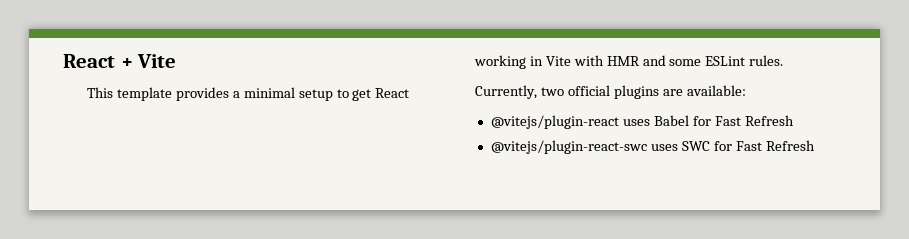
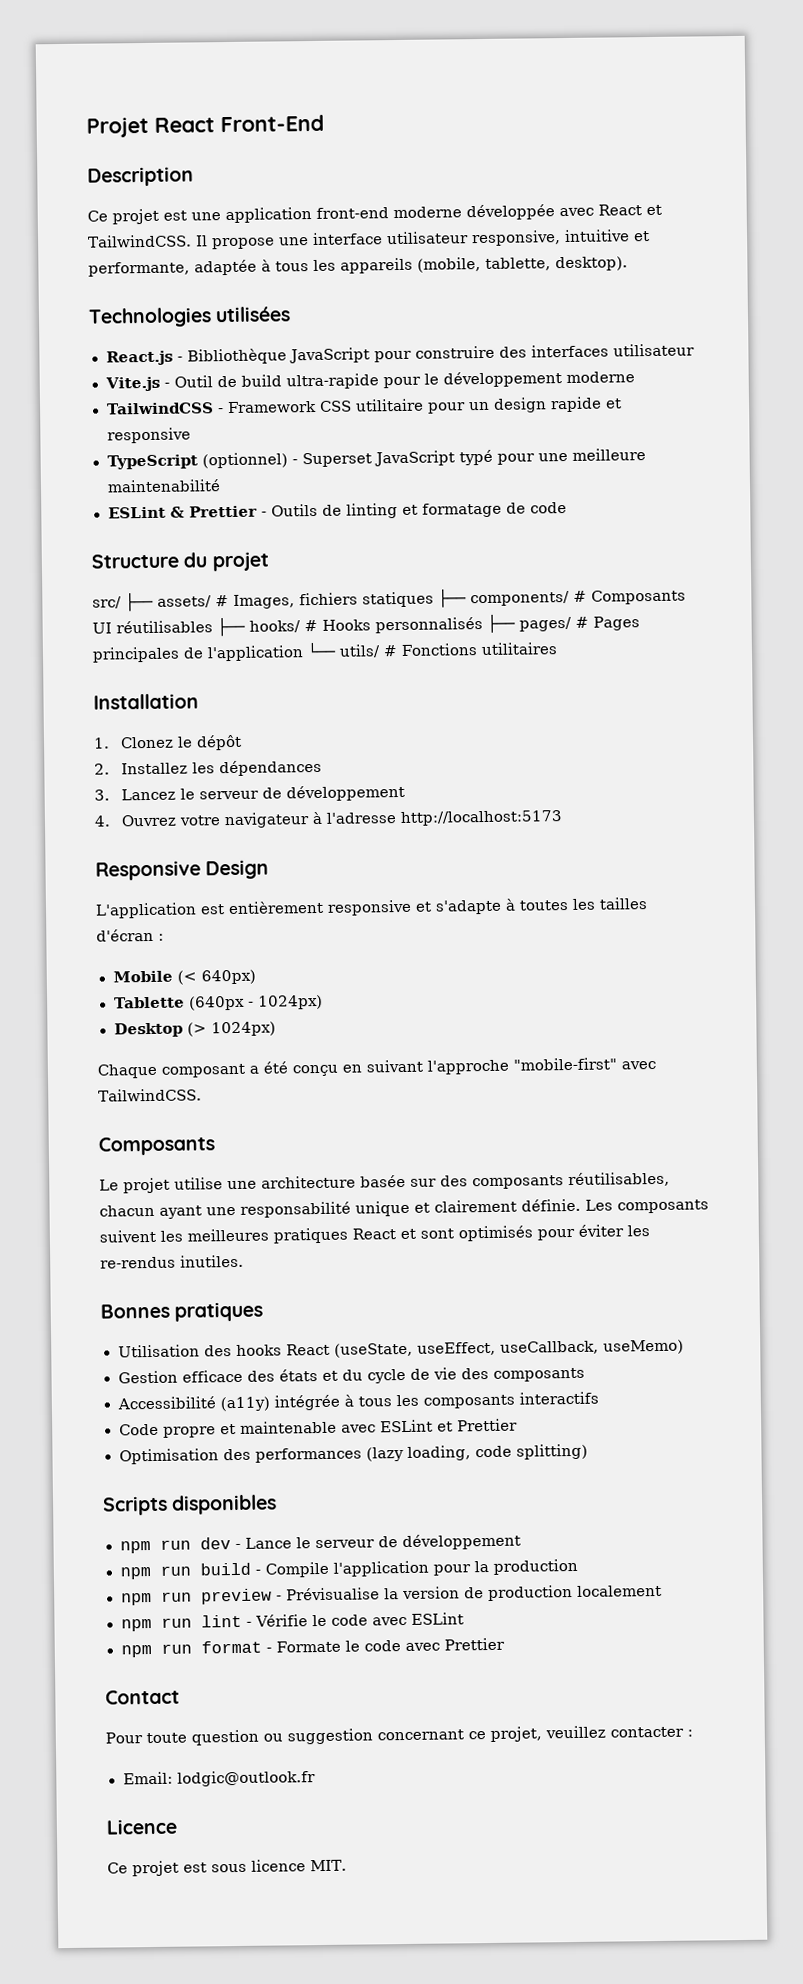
[63,54,177,68] [87,87,410,101] [474,55,784,69] [475,85,746,99] [490,115,794,129] [490,140,815,154] React + Vite // This template provides a minimal setup to get React working in Vite with HMR and some ESLint rules. // Currently, two official plugins are available: // @vitejs/plugin-react uses Babel for Fast Refresh // @vitejs/plugin-react-swc uses SWC for Fast Refresh -> [86,114,324,138] [87,166,194,187] [87,204,662,225] [88,229,650,250] [88,256,628,277] [88,306,292,328] [105,343,695,366] [104,371,635,392] [105,396,623,415] [106,427,191,444] [106,448,647,470] [106,479,221,493] [107,502,567,519] [91,551,269,572] [92,588,686,612] [92,613,640,637] [92,641,558,663] [93,693,199,710] [93,734,243,751] [94,759,323,777] [94,784,406,802] [94,810,564,829] [95,859,270,881] [95,897,648,919] [96,928,164,942] [112,969,256,985] [113,994,324,1011] [113,1021,276,1038] [97,1057,656,1079] [98,1088,202,1102] [98,1136,215,1156] [99,1171,670,1194] [99,1198,709,1219] [99,1224,650,1244] [100,1254,244,1269] [100,1301,264,1322] [117,1339,684,1358] [117,1367,585,1384] [116,1391,599,1412] [118,1418,518,1438] [118,1443,588,1465] [102,1494,278,1516] [119,1533,521,1554] [119,1558,578,1580] [120,1584,662,1606] [120,1612,465,1632] [120,1637,505,1658] [105,1689,180,1705] [105,1725,693,1746] [122,1770,316,1787] [106,1818,177,1835] [107,1859,347,1877] Projet React Front-End // Description // Ce projet est une application front-end moderne développée avec React et TailwindCSS. Il propose une interface utilisateur responsive, intuitive et performante, adaptée à tous les appareils (mobile, tablette, desktop). // Technologies utilisées // React.js - Bibliothèque JavaScript pour construire des interfaces utilisateur // Vite.js - Outil de build ultra-rapide pour le développement moderne // TailwindCSS - Framework CSS utilitaire pour un design rapide et responsive // TypeScript (optionnel) - Superset JavaScript typé pour une meilleure maintenabilité // ESLint & Prettier - Outils de linting et formatage de code // Structure du projet // src/ ├── assets/ # Images, fichiers statiques ├── components/ # Composants UI réutilisables ├── hooks/ # Hooks personnalisés ├── pages/ # Pages principales de l'application └── utils/ # Fonctions utilitaires // Installation // 1. Clonez le dépôt // 2. Installez les dépendances // 3. Lancez le serveur de développement // 4. Ouvrez votre navigateur à l'adresse http://localhost:5173 // Responsive Design // L'application est entièrement responsive et s'adapte à toutes les tailles d'écran : // Mobile (< 640px) // Tablette (640px - 1024px) // Desktop (> 1024px) // Chaque composant a été conçu en suivant l'approche "mobile-first" avec TailwindCSS. // Composants // Le projet utilise une architecture basée sur des composants réutilisables, chacun ayant une responsabilité unique et clairement définie. Les composants suivent les meilleures pratiques React et sont optimisés pour éviter les re-rendus inutiles. // Bonnes pratiques // Utilisation des hooks React (useState, useEffect, useCallback, useMemo) // Gestion efficace des états et du cycle de vie des composants // Accessibilité (a11y) intégrée à tous les composants interactifs // Code propre et maintenable avec ESLint et Prettier // Optimisation des performances (lazy loading, code splitting) // Scripts disponibles // npm run dev - Lance le serveur de développement // npm run build - Compile l'application pour la production // npm run preview - Prévisualise la version de production localement // npm run lint - Vérifie le code avec ESLint // npm run format - Formate le code avec Prettier // Contact // Pour toute question ou suggestion concernant ce projet, veuillez contacter : // Email: lodgic@outlook.fr // Licence // Ce projet est sous licence MIT.

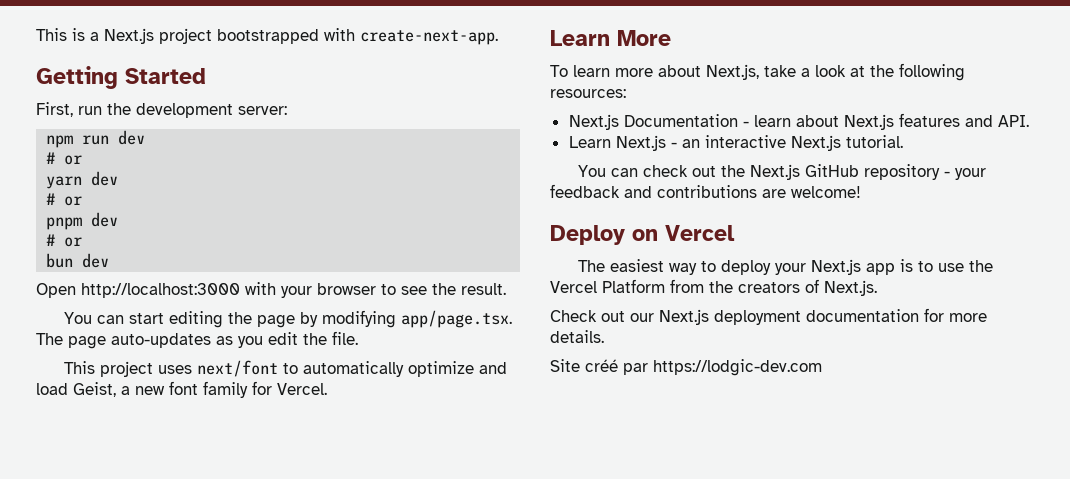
[86,114,324,138] [87,166,194,187] [87,204,662,225] [88,229,650,250] [88,256,628,277] [88,306,292,328] [105,343,695,366] [104,371,635,392] [105,396,623,415] [106,427,191,444] [106,448,647,470] [106,479,221,493] [107,502,567,519] [91,551,269,572] [92,588,686,612] [92,613,640,637] [92,641,558,663] [93,693,199,710] [93,734,243,751] [94,759,323,777] [94,784,406,802] [94,810,564,829] [95,859,270,881] [95,897,648,919] [96,928,164,942] [112,969,256,985] [113,994,324,1011] [113,1021,276,1038] [97,1057,656,1079] [98,1088,202,1102] [98,1136,215,1156] [99,1171,670,1194] [99,1198,709,1219] [99,1224,650,1244] [100,1254,244,1269] [100,1301,264,1322] [117,1339,684,1358] [117,1367,585,1384] [116,1391,599,1412] [118,1418,518,1438] [118,1443,588,1465] [102,1494,278,1516] [119,1533,521,1554] [119,1558,578,1580] [120,1584,662,1606] [120,1612,465,1632] [120,1637,505,1658] [105,1689,180,1705] [105,1725,693,1746] [122,1770,316,1787] [106,1818,177,1835] [107,1859,347,1877] Projet React Front-End // Description // Ce projet est une application front-end moderne développée avec React et TailwindCSS. Il propose une interface utilisateur responsive, intuitive et performante, adaptée à tous les appareils (mobile, tablette, desktop). // Technologies utilisées // React.js - Bibliothèque JavaScript pour construire des interfaces utilisateur // Vite.js - Outil de build ultra-rapide pour le développement moderne // TailwindCSS - Framework CSS utilitaire pour un design rapide et responsive // TypeScript (optionnel) - Superset JavaScript typé pour une meilleure maintenabilité // ESLint & Prettier - Outils de linting et formatage de code // Structure du projet // src/ ├── assets/ # Images, fichiers statiques ├── components/ # Composants UI réutilisables ├── hooks/ # Hooks personnalisés ├── pages/ # Pages principales de l'application └── utils/ # Fonctions utilitaires // Installation // 1. Clonez le dépôt // 2. Installez les dépendances // 3. Lancez le serveur de développement // 4. Ouvrez votre navigateur à l'adresse http://localhost:5173 // Responsive Design // L'application est entièrement responsive et s'adapte à toutes les tailles d'écran : // Mobile (< 640px) // Tablette (640px - 1024px) // Desktop (> 1024px) // Chaque composant a été conçu en suivant l'approche "mobile-first" avec TailwindCSS. // Composants // Le projet utilise une architecture basée sur des composants réutilisables, chacun ayant une responsabilité unique et clairement définie. Les composants suivent les meilleures pratiques React et sont optimisés pour éviter les re-rendus inutiles. // Bonnes pratiques // Utilisation des hooks React (useState, useEffect, useCallback, useMemo) // Gestion efficace des états et du cycle de vie des composants // Accessibilité (a11y) intégrée à tous les composants interactifs // Code propre et maintenable avec ESLint et Prettier // Optimisation des performances (lazy loading, code splitting) // Scripts disponibles // npm run dev - Lance le serveur de développement // npm run build - Compile l'application pour la production // npm run preview - Prévisualise la version de production localement // npm run lint - Vérifie le code avec ESLint // npm run format - Formate le code avec Prettier // Contact // Pour toute question ou suggestion concernant ce projet, veuillez contacter : // Email: lodgic@outlook.fr // Licence // Ce projet est sous licence MIT. -> [36,28,498,45] [36,66,206,89] [36,102,287,118] [46,130,146,148] [46,152,83,165] [46,171,119,189] [46,193,83,206] [46,212,119,230] [46,234,83,247] [46,253,110,268] [36,282,506,298] [63,310,512,328] [36,331,358,349] [63,360,507,377] [36,381,327,398] [550,30,671,46] [550,63,965,81] [550,89,626,98] [568,113,1029,130] [568,135,903,151] [577,164,986,180] [550,184,861,198] [550,225,735,245] [577,259,993,275] [550,279,877,296] [550,308,987,325] [550,330,604,343] [550,359,822,376] This is a Next.js project bootstrapped with create-next-app. // Getting Started // First, run the development server: // npm run dev // # or // yarn dev // # or // pnpm dev // # or // bun dev // Open http://localhost:3000 with your browser to see the result. // You can start editing the page by modifying app/page.tsx. The page auto-updates as you edit the file. // This project uses next/font to automatically optimize and load Geist, a new font family for Vercel. // Learn More // To learn more about Next.js, take a look at the following resources: // Next.js Documentation - learn about Next.js features and API. // Learn Next.js - an interactive Next.js tutorial. // You can check out the Next.js GitHub repository - your feedback and contributions are welcome! // Deploy on Vercel // The easiest way to deploy your Next.js app is to use the Vercel Platform from the creators of Next.js. // Check out our Next.js deployment documentation for more details. // Site créé par https://lodgic-dev.com

